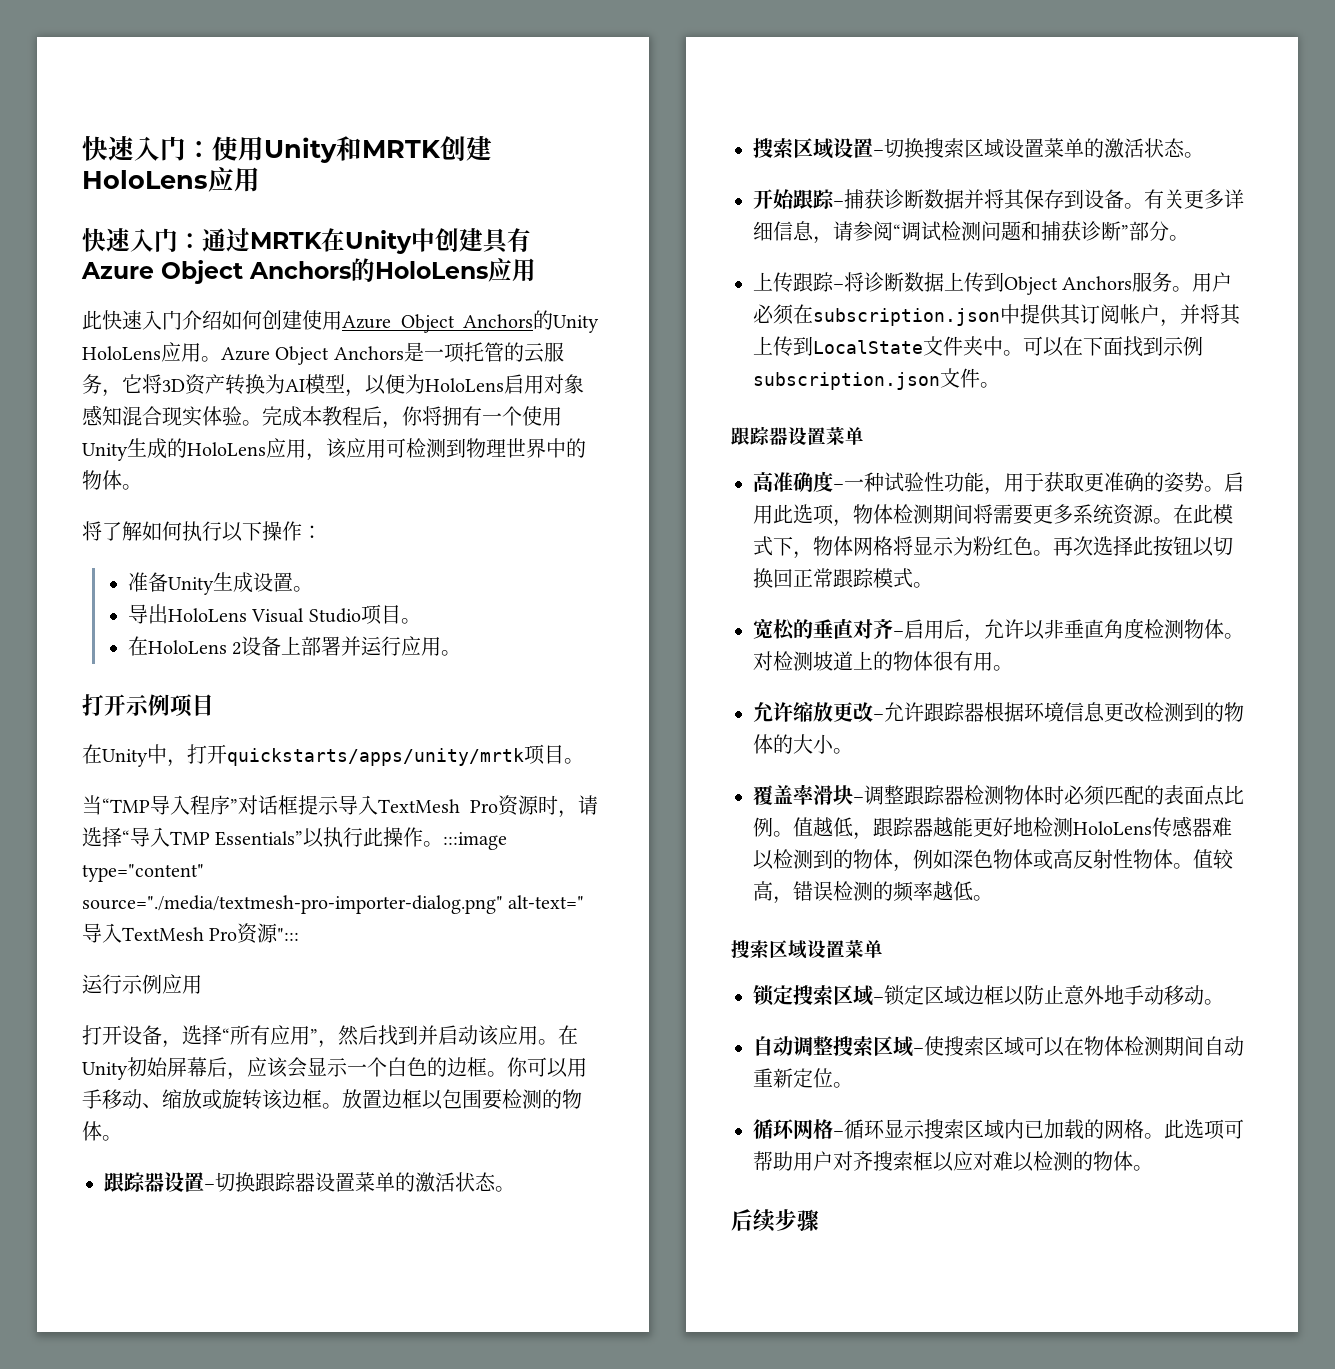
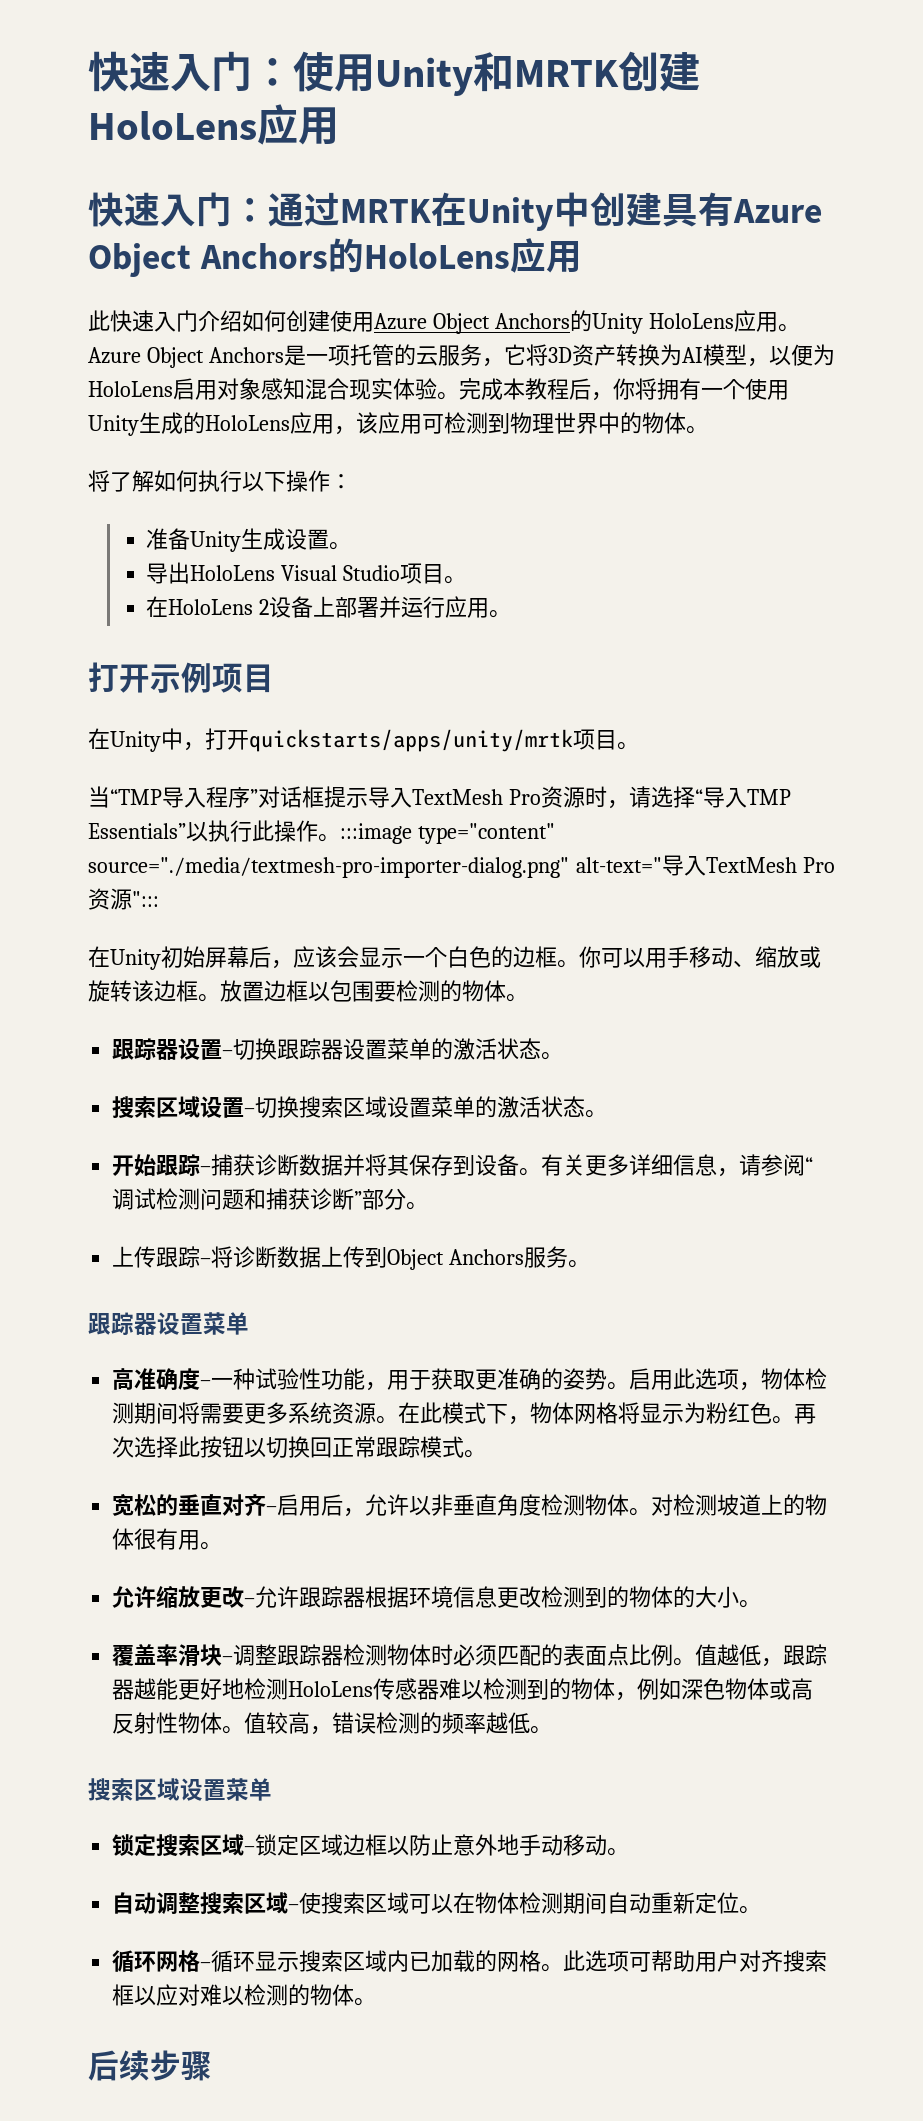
[82,974,202,994] [82,1025,558,1048] 运行示例应用 // 打开设备，选择“所有应用”，然后找到并启动该应用。 -> (159, 899) none
[1192,272,1233,292] [753,304,1241,327] [753,336,1203,357] [753,368,1000,390] 用户必须在subscription.json中提供其订阅帐户，并将其上传到LocalState文件夹中。可以在下面找到示例subscription.json文件。 -> (591, 1264) none

